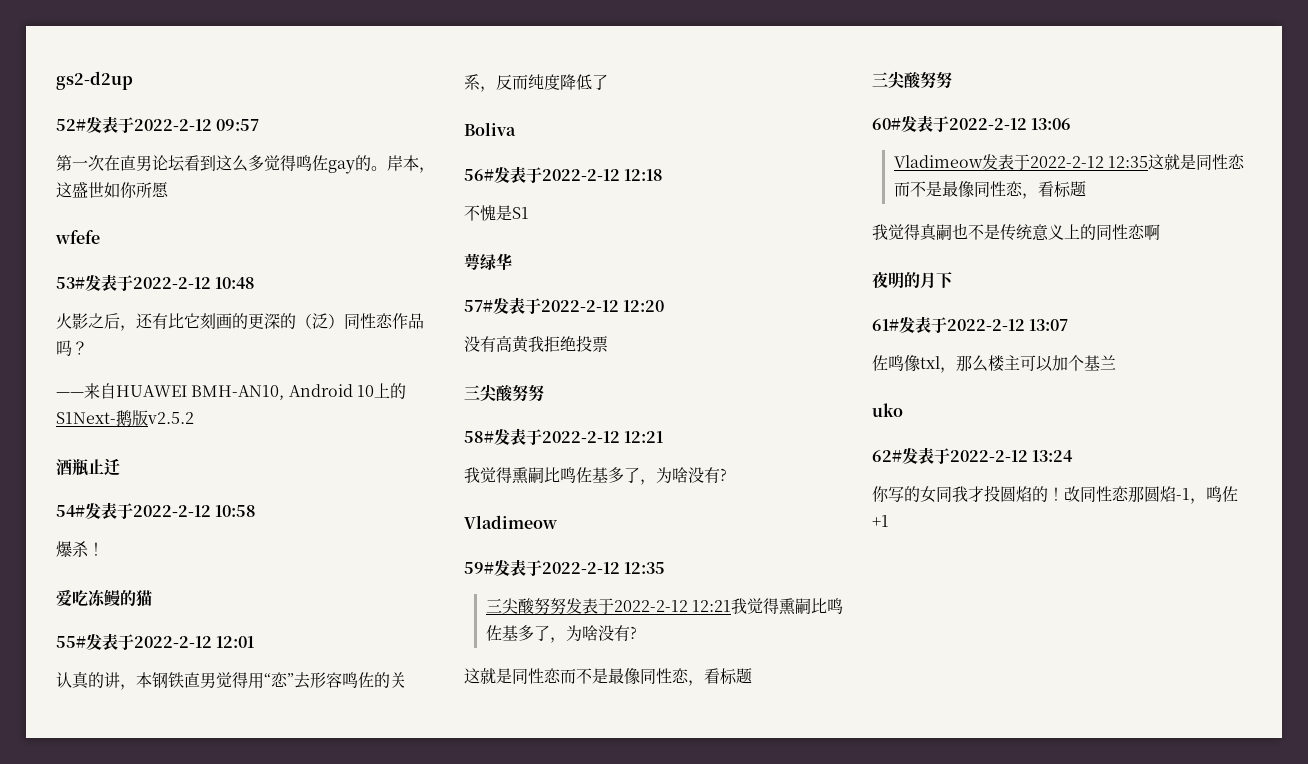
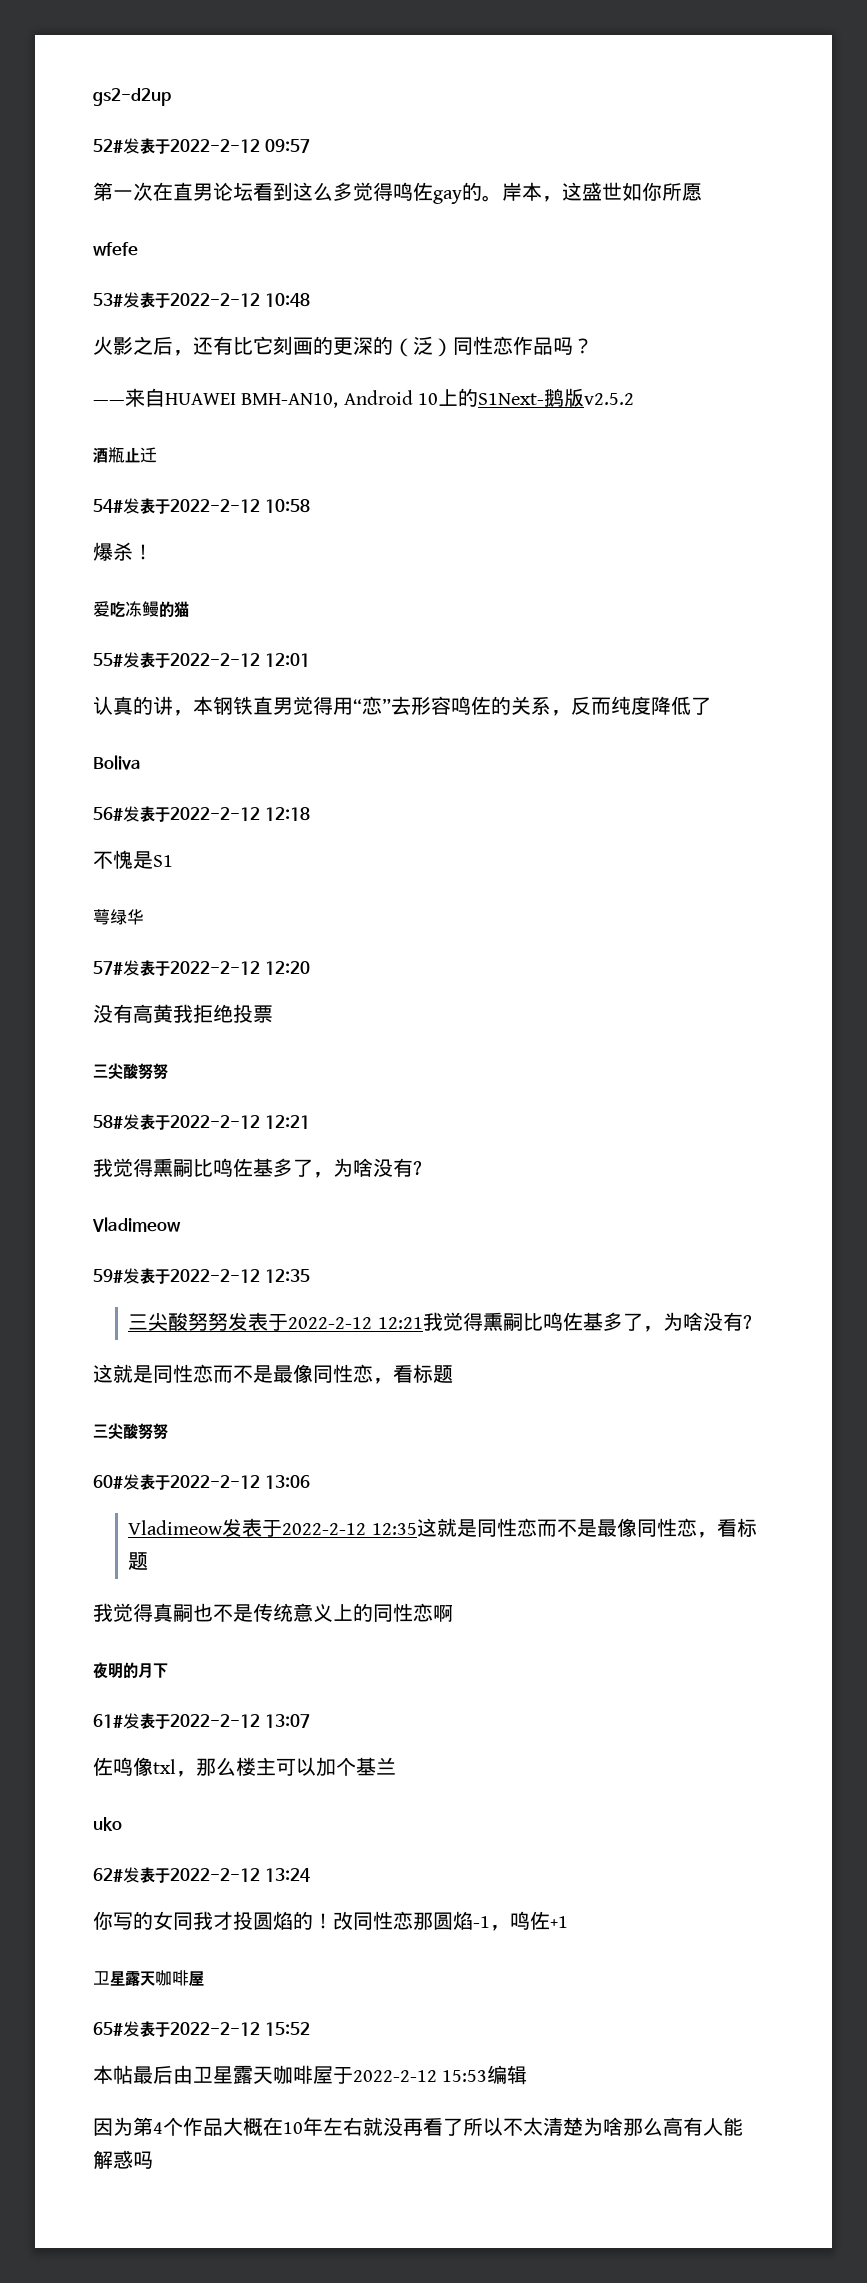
(889, 521) none -> [93,1970,204,1986] [93,2021,310,2037] [93,2065,528,2085] [93,2117,743,2136] [93,2150,153,2169] // 卫星露天咖啡屋 // 65#发表于2022-2-12 15:52 // 本帖最后由卫星露天咖啡屋于2022-2-12 15:53编辑 // 因为第4个作品大概在10年左右就没再看了所以不太清楚为啥那么高有人能解惑吗

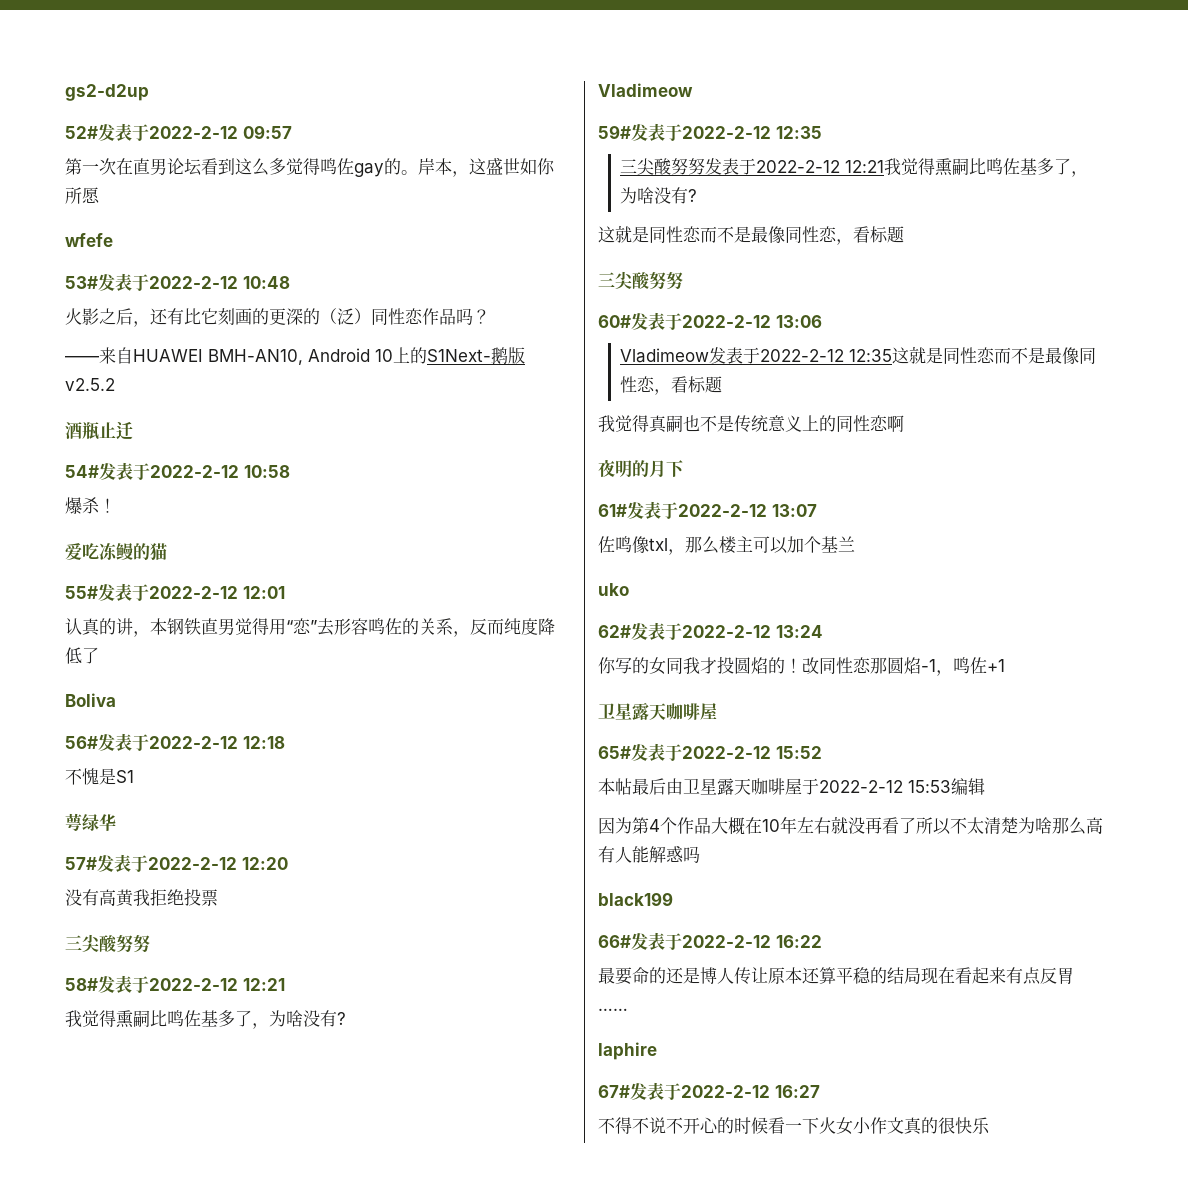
(153, 2160) none -> [598,892,673,906] [598,932,822,950] [598,967,1074,985] [598,1008,628,1011] [598,1042,657,1060] [598,1082,820,1100] [598,1117,990,1135] // black199 // 66#发表于2022-2-12 16:22 // 最要命的还是博人传让原本还算平稳的结局现在看起来有点反胃…… // laphire // 67#发表于2022-2-12 16:27 // 不得不说不开心的时候看一下火女小作文真的很快乐

